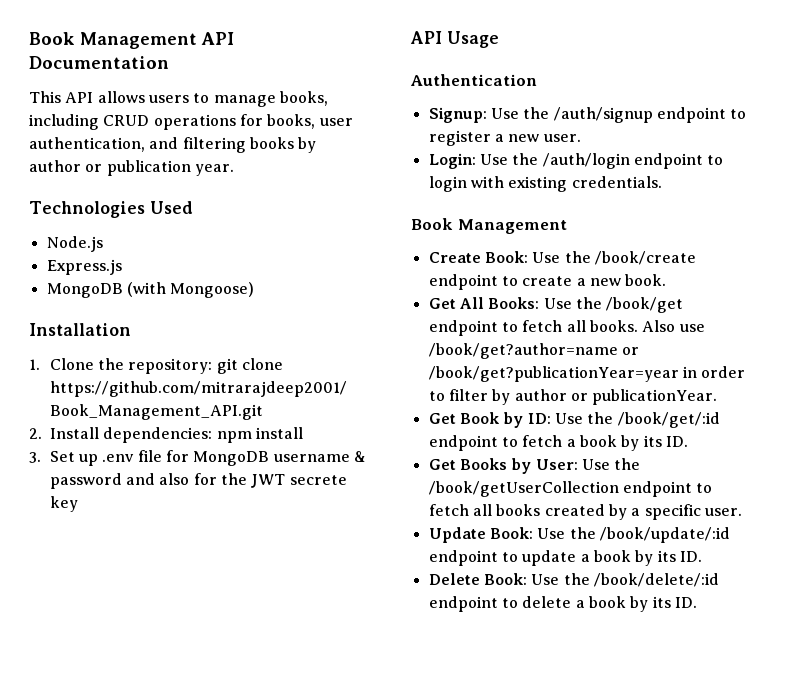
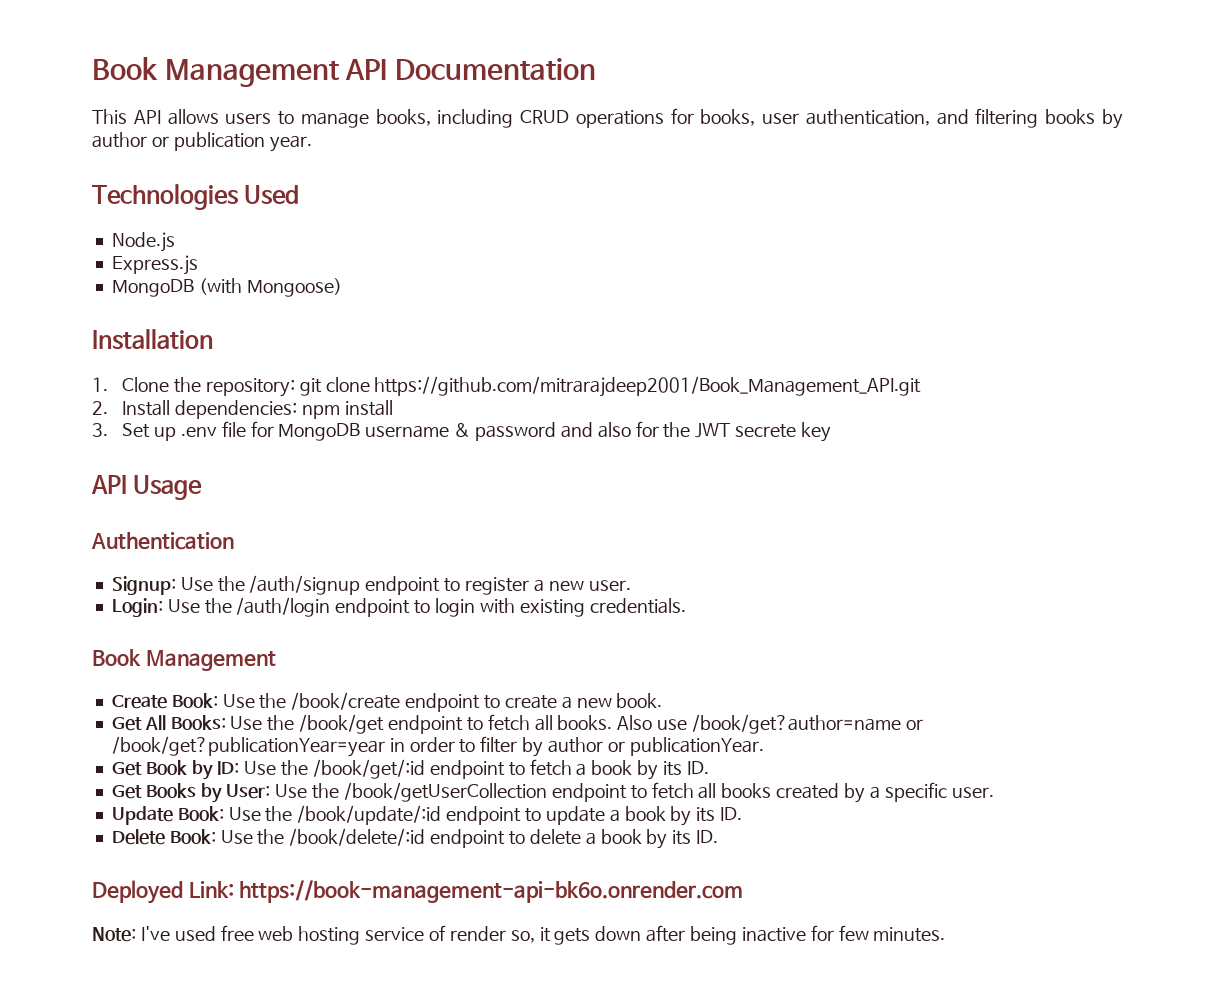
(697, 602) none -> [92,880,744,904] [92,925,946,945] // Deployed Link: https://book-management-api-bk6o.onrender.com // Note: I've used free web hosting service of render so, it gets down after being inactive for few minutes.

